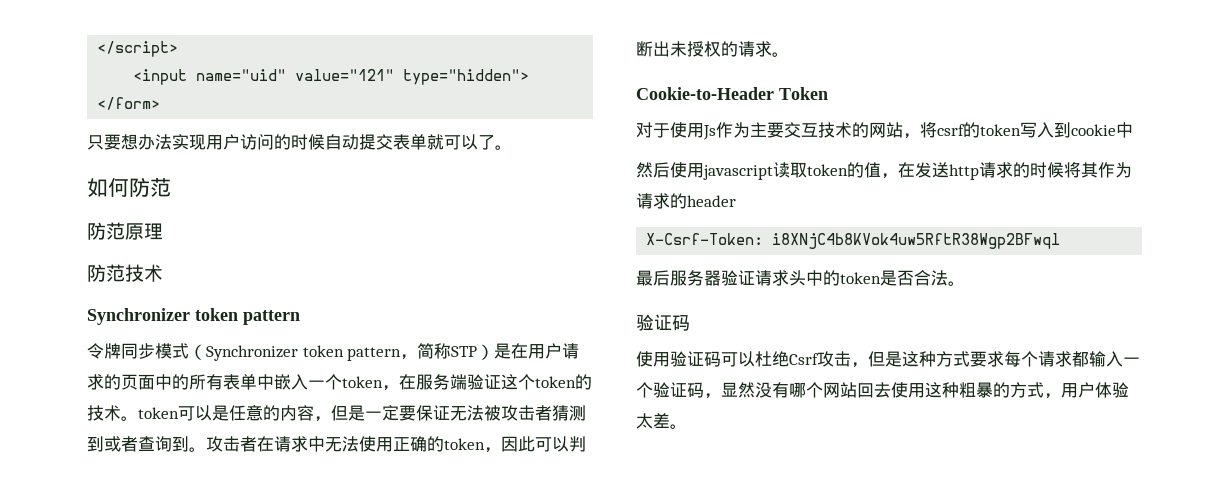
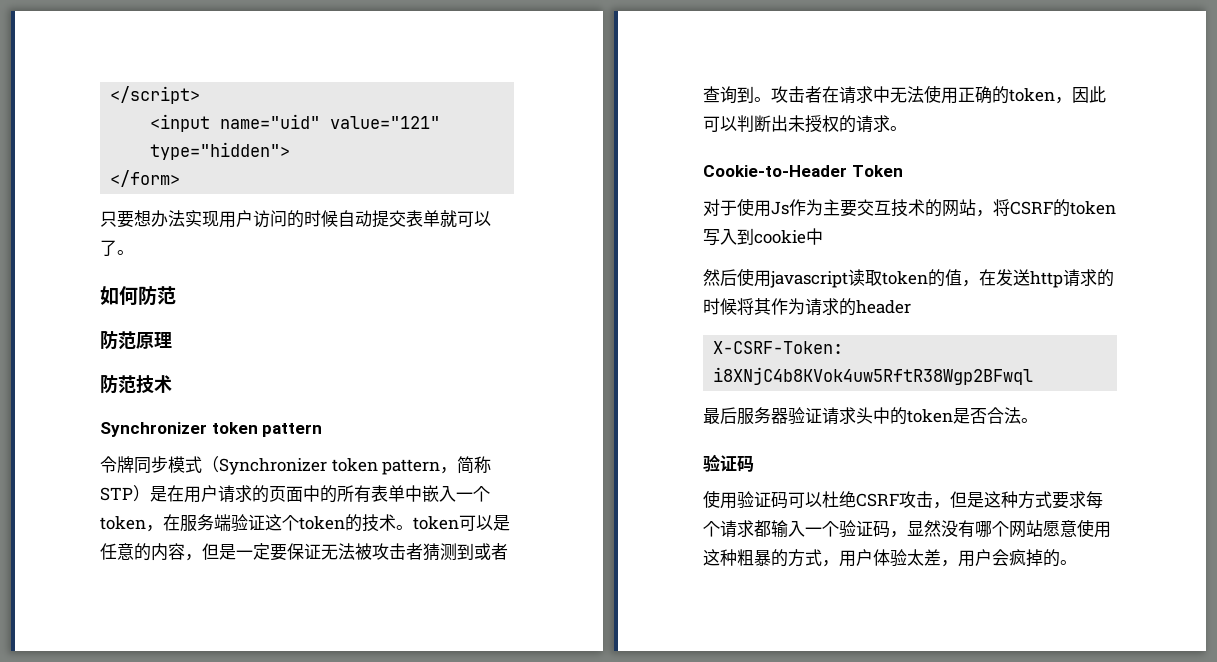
[937,124,965,136] csrf -> [1010,201,1053,215] CSRF
[646,233,764,245] X-Csrf-Token: -> [713,341,844,354] X-CSRF-Token:
[789,353,819,365] Csrf -> [856,493,899,507] CSRF
[857,382,891,398] 回去 -> [1043,520,1077,537] 愿意
(670, 420) none -> [941,549,1060,567] ，用户会疯掉的

